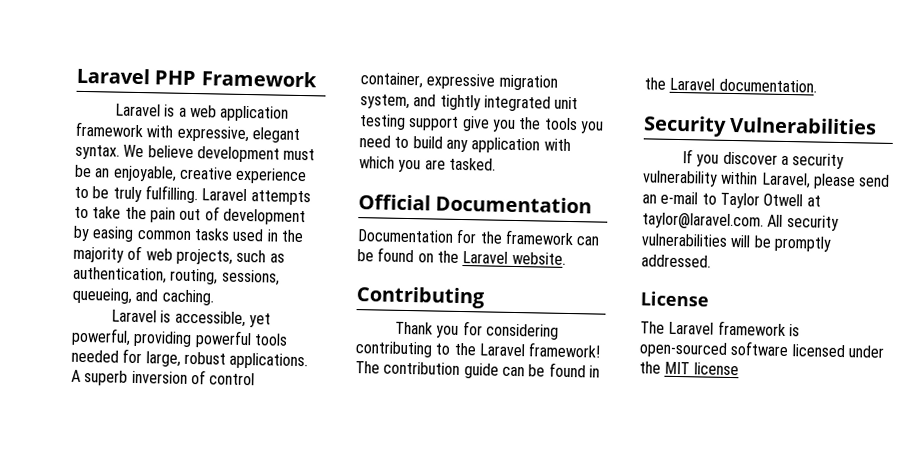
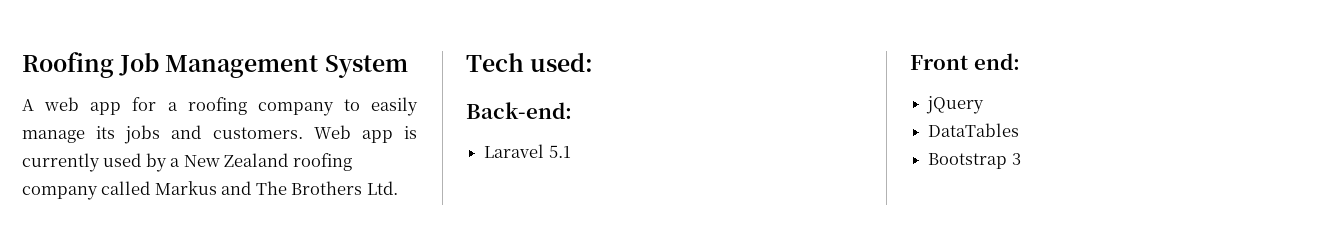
[76,67,317,88] [115,103,290,122] [75,121,300,143] [75,144,316,163] [74,164,308,185] [74,185,311,206] [74,206,306,226] [73,225,304,243] [73,245,285,265] [73,266,280,286] [72,287,214,306] [111,309,272,328] [71,327,288,349] [71,348,309,370] [71,369,256,386] [360,72,558,91] [360,94,579,112] [359,114,604,134] [359,135,571,154] [359,156,496,173] [358,194,593,214] [357,228,600,246] [357,247,566,265] [356,286,485,309] [395,321,560,340] [355,341,601,358] [355,361,600,379] [644,77,817,93] [643,115,878,137] [682,149,845,170] [642,170,891,190] [642,191,821,209] [642,212,839,231] [641,233,832,252] [641,254,711,268] [640,291,709,307] [640,320,800,337] [639,341,884,358] [639,361,739,376] Laravel PHP Framework // Laravel is a web application framework with expressive, elegant syntax. We believe development must be an enjoyable, creative experience to be truly fulfilling. Laravel attempts to take the pain out of development by easing common tasks used in the majority of web projects, such as authentication, routing, sessions, queueing, and caching. // Laravel is accessible, yet powerful, providing powerful tools needed for large, robust applications. A superb inversion of control container, expressive migration system, and tightly integrated unit testing support give you the tools you need to build any application with which you are tasked. // Official Documentation // Documentation for the framework can be found on the Laravel website. // Contributing // Thank you for considering contributing to the Laravel framework! The contribution guide can be found in the Laravel documentation. // Security Vulnerabilities // If you discover a security vulnerability within Laravel, please send an e-mail to Taylor Otwell at taylor@laravel.com. All security vulnerabilities will be promptly addressed. // License // The Laravel framework is open-sourced software licensed under the MIT license -> [22,52,408,78] [22,97,418,116] [22,125,418,144] [22,153,352,172] [22,181,398,200] [466,52,594,72] [466,102,572,119] [484,144,571,158] [910,53,1020,70] [926,96,985,114] [928,123,1020,137] [928,153,1021,169] Roofing Job Management System // A web app for a roofing company to easily manage its jobs and customers. Web app is currently used by a New Zealand roofing company called Markus and The Brothers Ltd. // Tech used: // Back-end: // Laravel 5.1 // Front end: // jQuery // DataTables // Bootstrap 3

